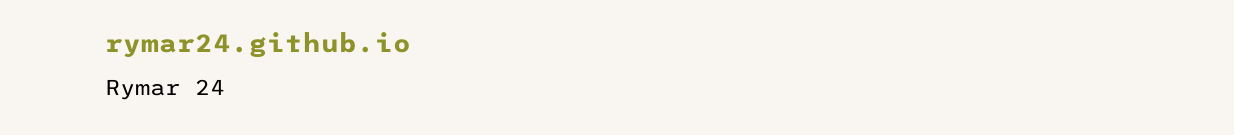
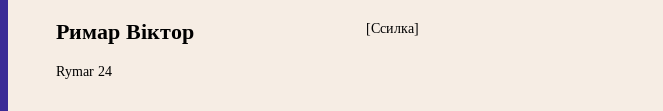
[105,32,411,58] rymar24.github.io -> [56,24,194,44] Римар Віктор
(225, 87) none -> [366,23,419,36] // [Ссилка]

